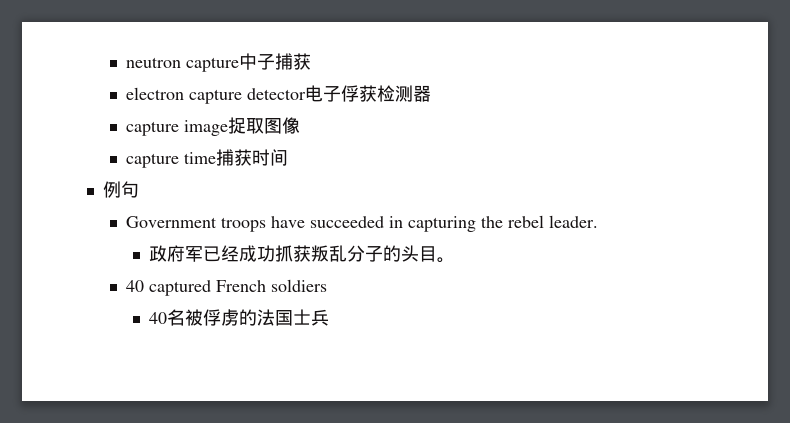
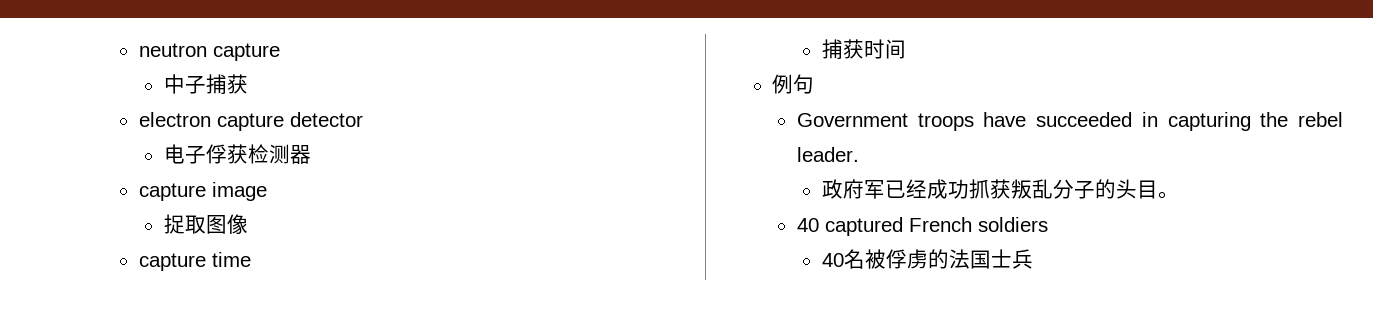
(239, 64) none -> (280, 52) //
(306, 94) none -> (363, 119) //
(228, 128) none -> (267, 191) //
(216, 158) none -> (251, 259) //

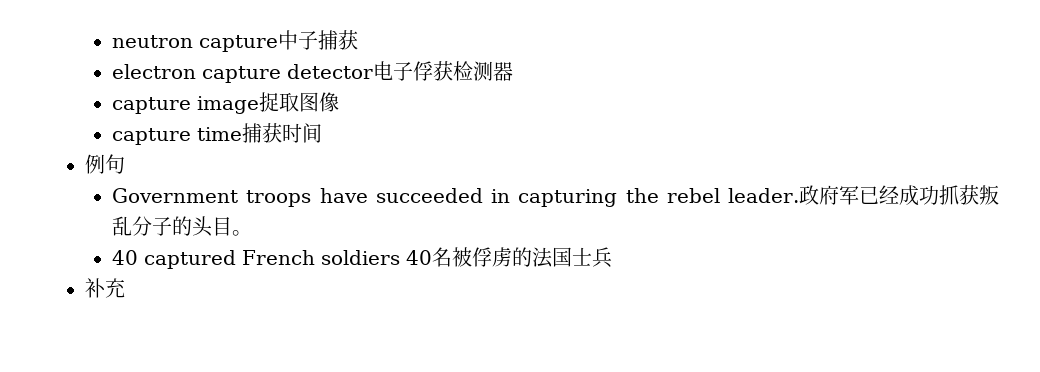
(280, 52) // -> (279, 43) none
(363, 119) // -> (374, 71) none
(267, 191) // -> (260, 105) none
(251, 259) // -> (243, 134) none
(859, 154) // -> (800, 195) none
(1048, 224) // -> (401, 257) none
(1033, 259) none -> [84,278,125,298] // 补充

